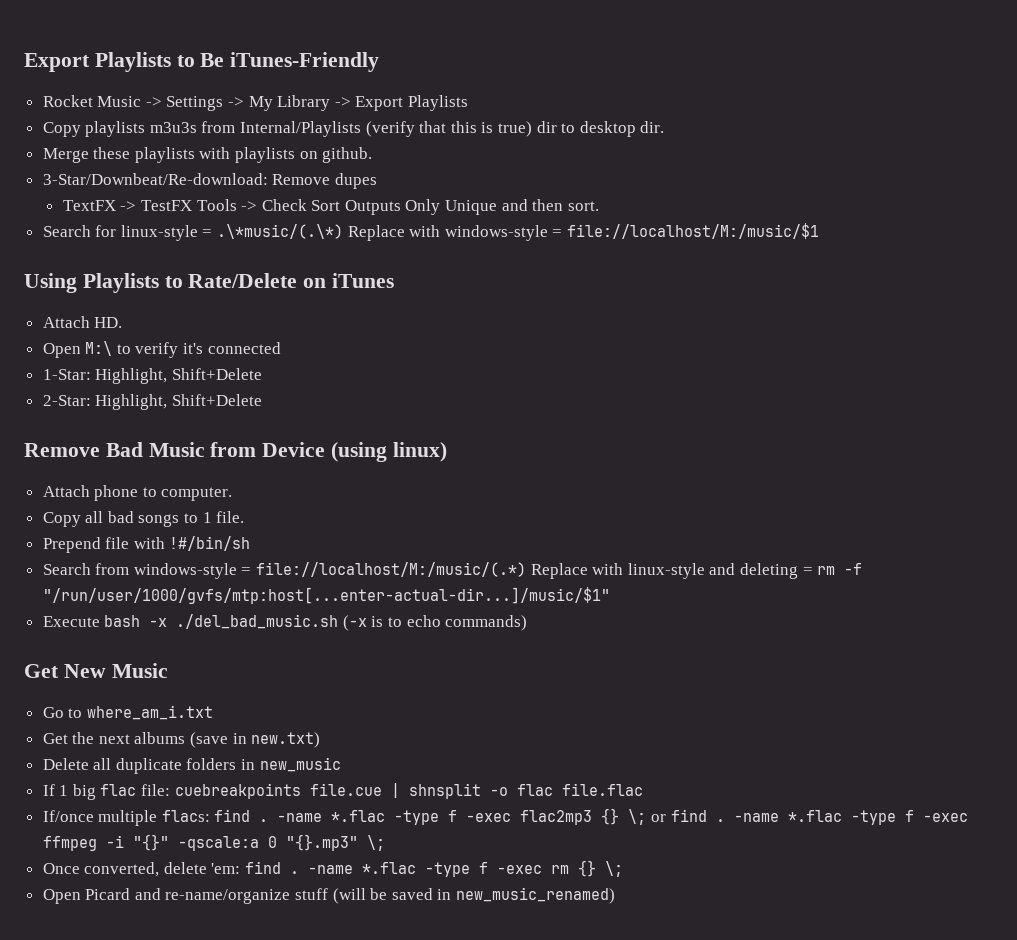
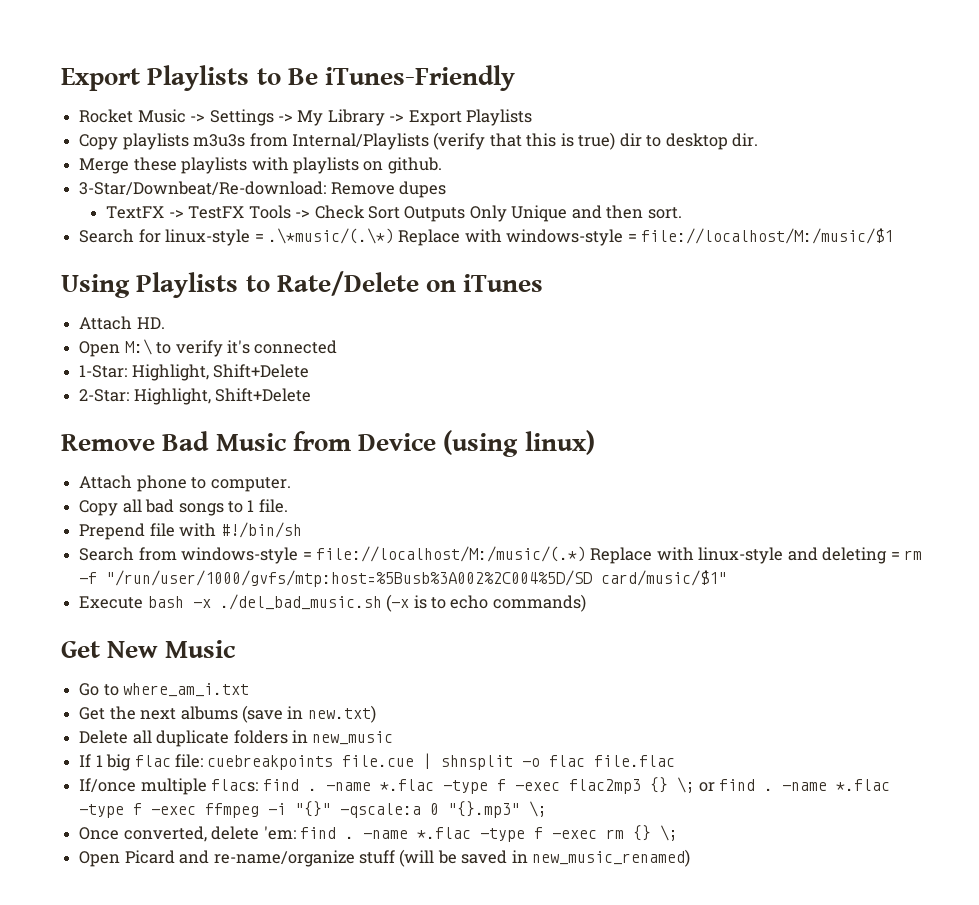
[169,536,251,551] !#/bin/sh -> [220,522,302,538] #!/bin/sh
[42,587,610,604] "/run/user/1000/gvfs/mtp:host[...enter-actual-dir...]/music/$1" -> [106,570,728,587] "/run/user/1000/gvfs/mtp:host=%5Busb%3A002%2C004%5D/SD card/music/$1"

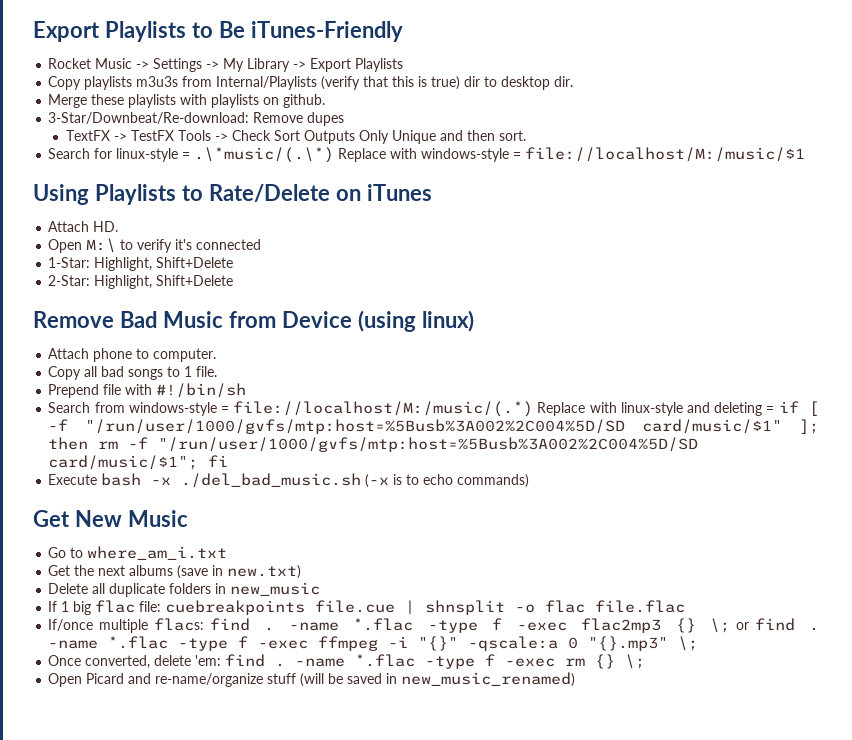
(900, 556) none -> [778,401,820,416] [48,419,819,434] [48,437,89,450] if [ -f "/run/user/1000/gvfs/mtp:host=%5Busb%3A002%2C004%5D/SD card/music/$1" ]; then
[601,570,728,586] card/music/$1" -> [48,455,229,470] card/music/$1"; fi

